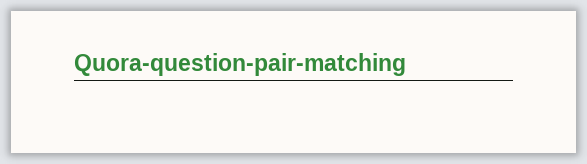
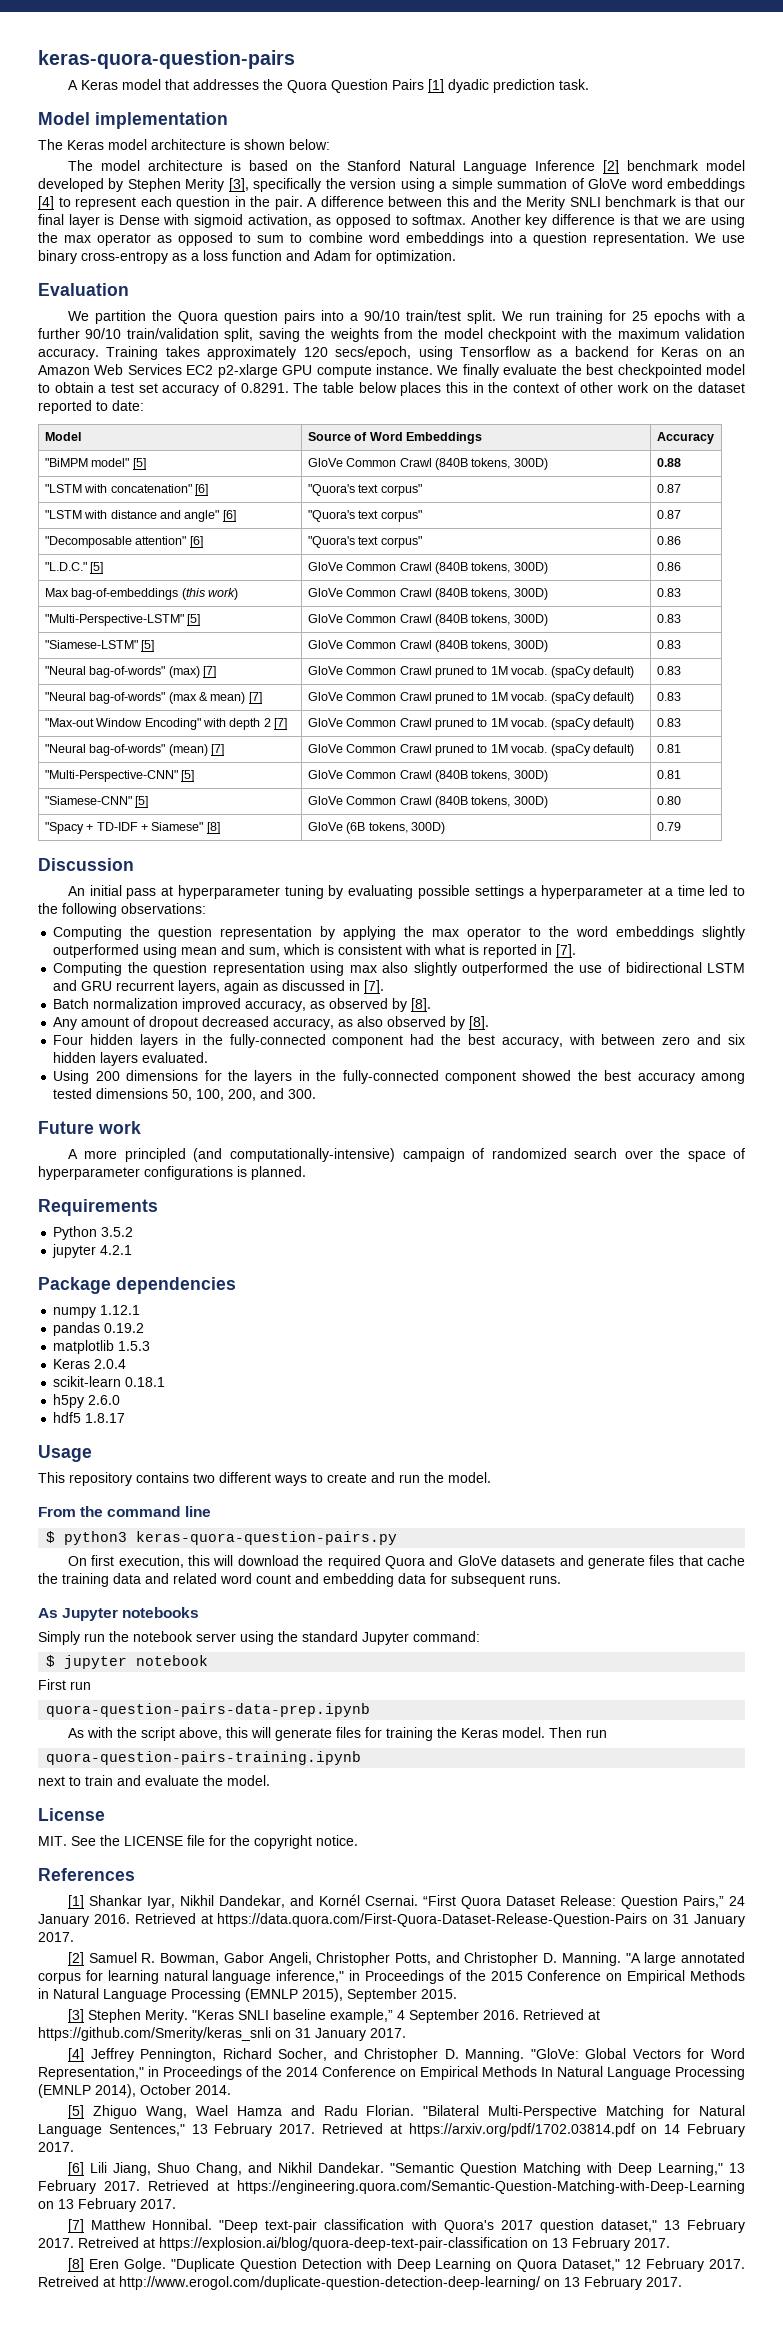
[74,53,406,76] Quora-question-pair-matching -> [38,50,295,69] [67,79,589,93] [38,112,228,129] [38,139,330,150] [67,160,745,174] [38,178,745,192] [38,196,745,210] [38,214,745,228] [38,232,745,246] [38,250,456,264] [38,283,129,296] [67,310,745,324] [38,328,746,342] [38,346,746,360] [38,364,746,378] [38,382,745,396] [38,400,144,414] [44,432,81,441] [307,432,483,444] [656,432,714,444] [44,458,146,470] [307,458,548,470] [656,458,681,467] [44,484,209,496] [307,484,422,496] [656,484,681,493] [44,510,236,522] [307,510,422,522] [656,510,681,519] [44,536,203,548] [307,536,422,548] [656,536,681,545] [44,562,104,574] [307,562,548,574] [656,562,681,571] [44,588,239,600] [307,588,548,600] [656,588,681,597] [44,614,201,626] [307,614,548,626] [656,614,681,623] [44,640,155,652] [307,640,548,652] [656,640,681,649] [44,666,217,678] [307,666,634,678] [656,666,681,675] [44,692,262,704] [307,692,634,704] [656,692,681,701] [44,718,288,730] [307,718,634,730] [656,718,681,727] [44,744,225,756] [307,744,634,756] [656,744,681,753] [44,770,195,782] [307,770,548,782] [656,770,681,779] [44,796,149,808] [307,796,548,808] [656,796,681,805] [44,822,220,834] [307,822,446,834] [656,822,681,831] [38,858,134,871] [67,885,745,899] [38,903,206,917] [53,926,745,940] [53,944,577,958] [53,962,745,976] [53,980,385,994] [53,998,432,1012] [53,1016,490,1030] [53,1034,746,1048] [53,1052,209,1066] [53,1070,745,1084] [53,1088,317,1101] [38,1121,141,1134] [67,1148,746,1162] [38,1166,306,1180] [38,1199,158,1216] [53,1226,134,1240] [52,1244,133,1258] [38,1277,236,1294] [53,1305,141,1318] [53,1322,145,1336] [53,1340,151,1354] [53,1359,127,1369] [53,1376,166,1387] [53,1394,121,1408] [53,1412,126,1423] [38,1445,92,1462] [38,1472,491,1486] [38,1506,211,1517] [46,1531,398,1545] [67,1555,745,1569] [38,1573,561,1587] [38,1607,200,1621] [38,1631,480,1645] [46,1655,209,1669] [38,1679,91,1690] [46,1703,371,1717] [67,1727,607,1741] [46,1751,362,1765] [38,1775,270,1786] [38,1808,105,1821] [38,1835,358,1849] [38,1868,135,1881] [67,1894,745,1909] [38,1913,746,1927] [38,1932,74,1942] [67,1952,745,1966] [38,1970,745,1984] [38,1988,457,2002] [67,2009,600,2023] [38,2027,406,2041] [67,2048,745,2062] [38,2066,745,2080] [38,2084,231,2098] [67,2105,745,2119] [38,2123,745,2137] [38,2142,74,2152] [67,2162,746,2176] [38,2180,745,2194] [38,2198,176,2212] [67,2219,745,2233] [38,2237,670,2251] [67,2258,746,2272] [38,2276,682,2290] keras-quora-question-pairs // A Keras model that addresses the Quora Question Pairs [1] dyadic prediction task. // Model implementation // The Keras model architecture is shown below: // The model architecture is based on the Stanford Natural Language Inference [2] benchmark model developed by Stephen Merity [3], specifically the version using a simple summation of GloVe word embeddings [4] to represent each question in the pair. A difference between this and the Merity SNLI benchmark is that our final layer is Dense with sigmoid activation, as opposed to softmax. Another key difference is that we are using the max operator as opposed to sum to combine word embeddings into a question representation. We use binary cross-entropy as a loss function and Adam for optimization. // Evaluation // We partition the Quora question pairs into a 90/10 train/test split. We run training for 25 epochs with a further 90/10 train/validation split, saving the weights from the model checkpoint with the maximum validation accuracy. Training takes approximately 120 secs/epoch, using Tensorflow as a backend for Keras on an Amazon Web Services EC2 p2-xlarge GPU compute instance. We finally evaluate the best checkpointed model to obtain a test set accuracy of 0.8291. The table below places this in the context of other work on the dataset reported to date: // Model | Source of Word Embeddings | Accuracy // "BiMPM model" [5] | GloVe Common Crawl (840B tokens, 300D) | 0.88 // "LSTM with concatenation" [6] | "Quora's text corpus" | 0.87 // "LSTM with distance and angle" [6] | "Quora's text corpus" | 0.87 // "Decomposable attention" [6] | "Quora's text corpus" | 0.86 // "L.D.C." [5] | GloVe Common Crawl (840B tokens, 300D) | 0.86 // Max bag-of-embeddings (this work) | GloVe Common Crawl (840B tokens, 300D) | 0.83 // "Multi-Perspective-LSTM" [5] | GloVe Common Crawl (840B tokens, 300D) | 0.83 // "Siamese-LSTM" [5] | GloVe Common Crawl (840B tokens, 300D) | 0.83 // "Neural bag-of-words" (max) [7] | GloVe Common Crawl pruned to 1M vocab. (spaCy default) | 0.83 // "Neural bag-of-words" (max & mean) [7] | GloVe Common Crawl pruned to 1M vocab. (spaCy default) | 0.83 // "Max-out Window Encoding" with depth 2 [7] | GloVe Common Crawl pruned to 1M vocab. (spaCy default) | 0.83 // "Neural bag-of-words" (mean) [7] | GloVe Common Crawl pruned to 1M vocab. (spaCy default) | 0.81 // "Multi-Perspective-CNN" [5] | GloVe Common Crawl (840B tokens, 300D) | 0.81 // "Siamese-CNN" [5] | GloVe Common Crawl (840B tokens, 300D) | 0.80 // "Spacy + TD-IDF + Siamese" [8] | GloVe (6B tokens, 300D) | 0.79 // Discussion // An initial pass at hyperparameter tuning by evaluating possible settings a hyperparameter at a time led to the following observations: // Computing the question representation by applying the max operator to the word embeddings slightly outperformed using mean and sum, which is consistent with what is reported in [7]. // Computing the question representation using max also slightly outperformed the use of bidirectional LSTM and GRU recurrent layers, again as discussed in [7]. // Batch normalization improved accuracy, as observed by [8]. // Any amount of dropout decreased accuracy, as also observed by [8]. // Four hidden layers in the fully-connected component had the best accuracy, with between zero and six hidden layers evaluated. // Using 200 dimensions for the layers in the fully-connected component showed the best accuracy among tested dimensions 50, 100, 200, and 300. // Future work // A more principled (and computationally-intensive) campaign of randomized search over the space of hyperparameter configurations is planned. // Requirements // Python 3.5.2 // jupyter 4.2.1 // Package dependencies // numpy 1.12.1 // pandas 0.19.2 // matplotlib 1.5.3 // Keras 2.0.4 // scikit-learn 0.18.1 // h5py 2.6.0 // hdf5 1.8.17 // Usage // This repository contains two different ways to create and run the model. // From the command line // $ python3 keras-quora-question-pairs.py // On first execution, this will download the required Quora and GloVe datasets and generate files that cache the training data and related word count and embedding data for subsequent runs. // As Jupyter notebooks // Simply run the notebook server using the standard Jupyter command: // $ jupyter notebook // First run // quora-question-pairs-data-prep.ipynb // As with the script above, this will generate files for training the Keras model. Then run // quora-question-pairs-training.ipynb // next to train and evaluate the model. // License // MIT. See the LICENSE file for the copyright notice. // References // [1] Shankar Iyar, Nikhil Dandekar, and Kornél Csernai. “First Quora Dataset Release: Question Pairs,” 24 January 2016. Retrieved at https://data.quora.com/First-Quora-Dataset-Release-Question-Pairs on 31 January 2017. // [2] Samuel R. Bowman, Gabor Angeli, Christopher Potts, and Christopher D. Manning. "A large annotated corpus for learning natural language inference," in Proceedings of the 2015 Conference on Empirical Methods in Natural Language Processing (EMNLP 2015), September 2015. // [3] Stephen Merity. "Keras SNLI baseline example,” 4 September 2016. Retrieved at https://github.com/Smerity/keras_snli on 31 January 2017. // [4] Jeffrey Pennington, Richard Socher, and Christopher D. Manning. "GloVe: Global Vectors for Word Representation," in Proceedings of the 2014 Conference on Empirical Methods In Natural Language Processing (EMNLP 2014), October 2014. // [5] Zhiguo Wang, Wael Hamza and Radu Florian. "Bilateral Multi-Perspective Matching for Natural Language Sentences," 13 February 2017. Retrieved at https://arxiv.org/pdf/1702.03814.pdf on 14 February 2017. // [6] Lili Jiang, Shuo Chang, and Nikhil Dandekar. "Semantic Question Matching with Deep Learning," 13 February 2017. Retrieved at https://engineering.quora.com/Semantic-Question-Matching-with-Deep-Learning on 13 February 2017. // [7] Matthew Honnibal. "Deep text-pair classification with Quora's 2017 question dataset," 13 February 2017. Retreived at https://explosion.ai/blog/quora-deep-text-pair-classification on 13 February 2017. // [8] Eren Golge. "Duplicate Question Detection with Deep Learning on Quora Dataset," 12 February 2017. Retreived at http://www.erogol.com/duplicate-question-detection-deep-learning/ on 13 February 2017.

